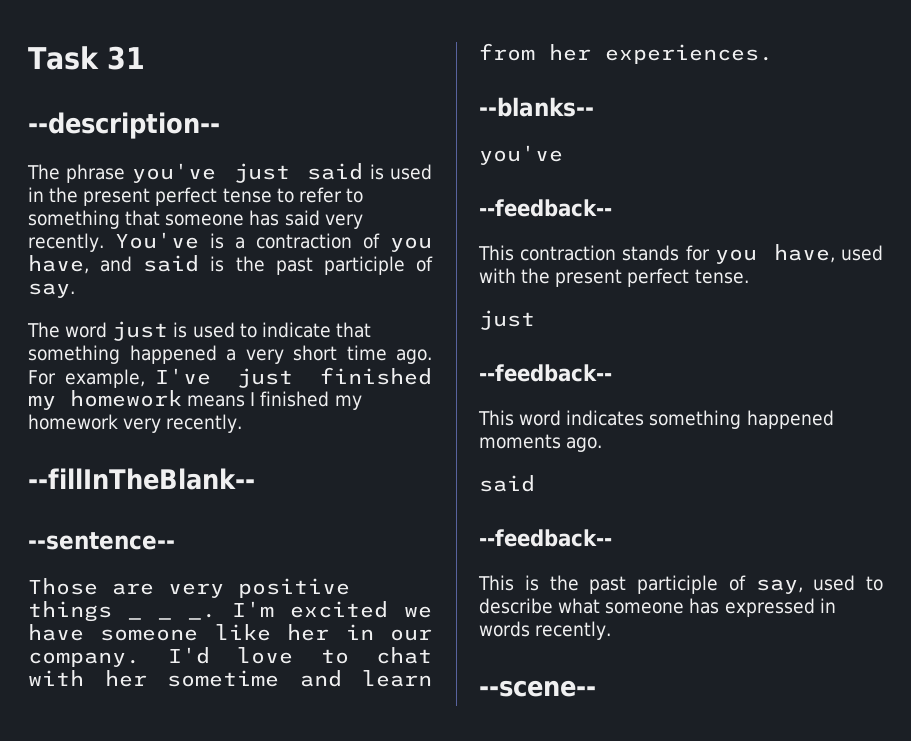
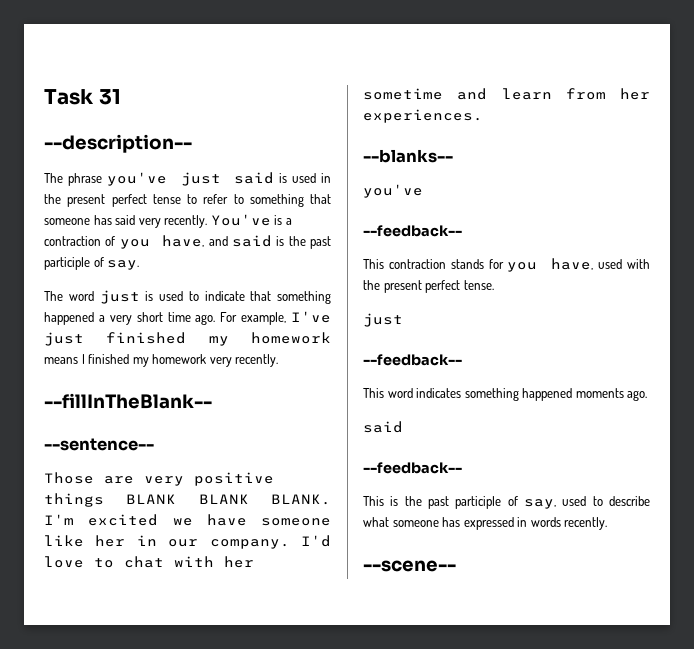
[128,613,216,620] _ _ _. -> [126,494,331,505] BLANK BLANK BLANK.

